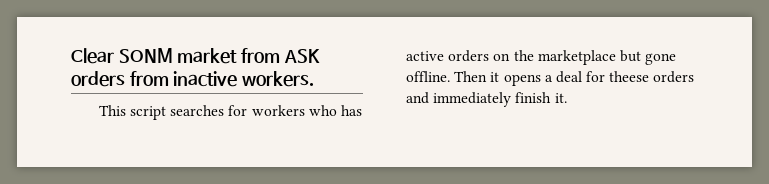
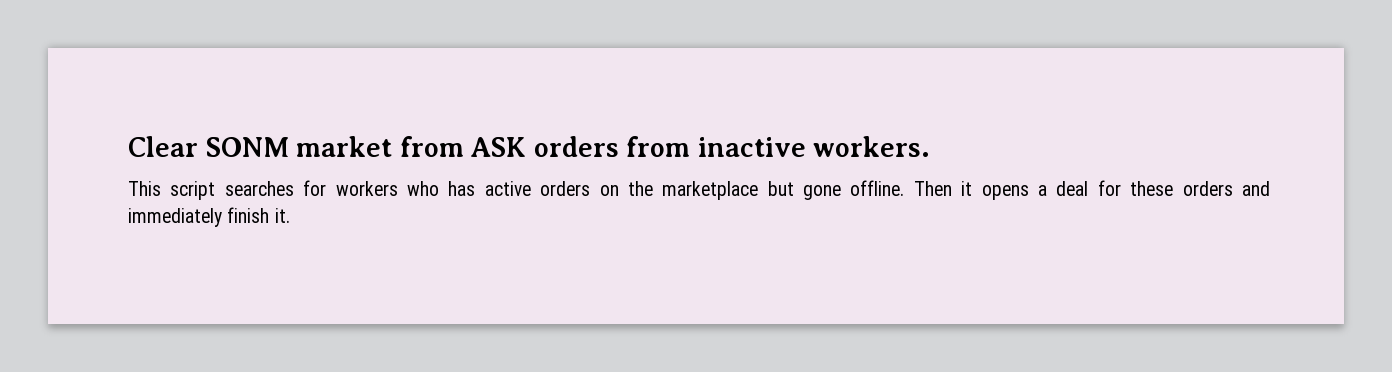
[609,71,650,82] theese -> [1130,181,1174,196] these

